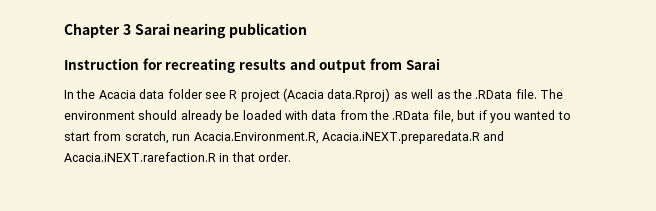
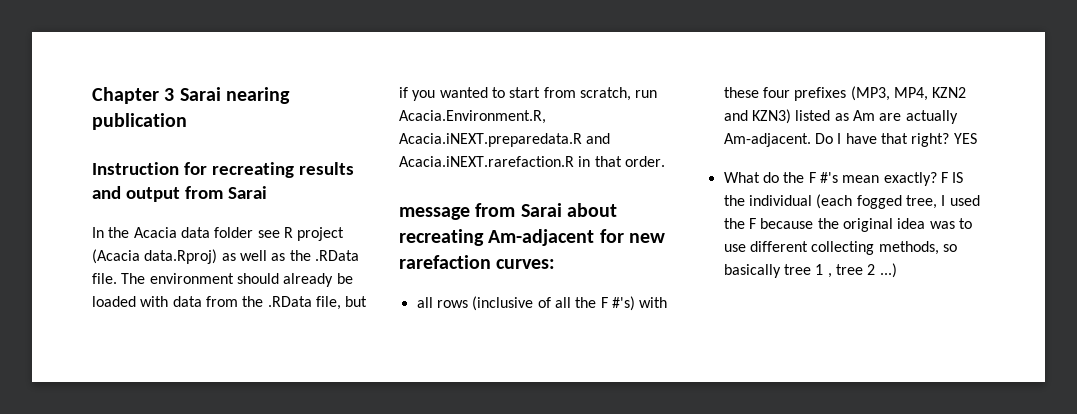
(292, 157) none -> [399,203,618,220] [399,229,666,246] [399,255,556,269] [416,296,668,311] [723,86,967,101] [723,109,958,124] [723,133,977,147] [723,172,964,186] [723,194,980,209] [723,218,972,232] [723,241,957,255] [723,263,897,278] // message from Sarai about recreating Am-adjacent for new rarefaction curves: // all rows (inclusive of all the F #'s) with these four prefixes (MP3, MP4, KZN2 and KZN3) listed as Am are actually Am-adjacent. Do I have that right? YES // What do the F #'s mean exactly? F IS the individual (each fogged tree, I used the F because the original idea was to use different collecting methods, so basically tree 1 , tree 2 ...)

